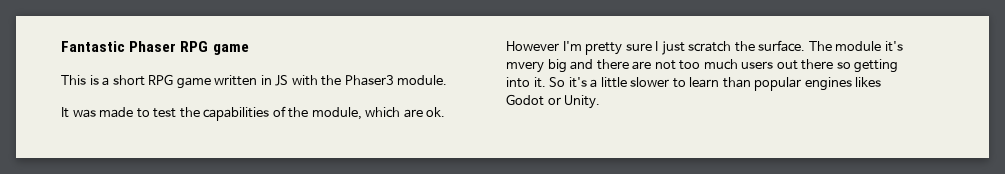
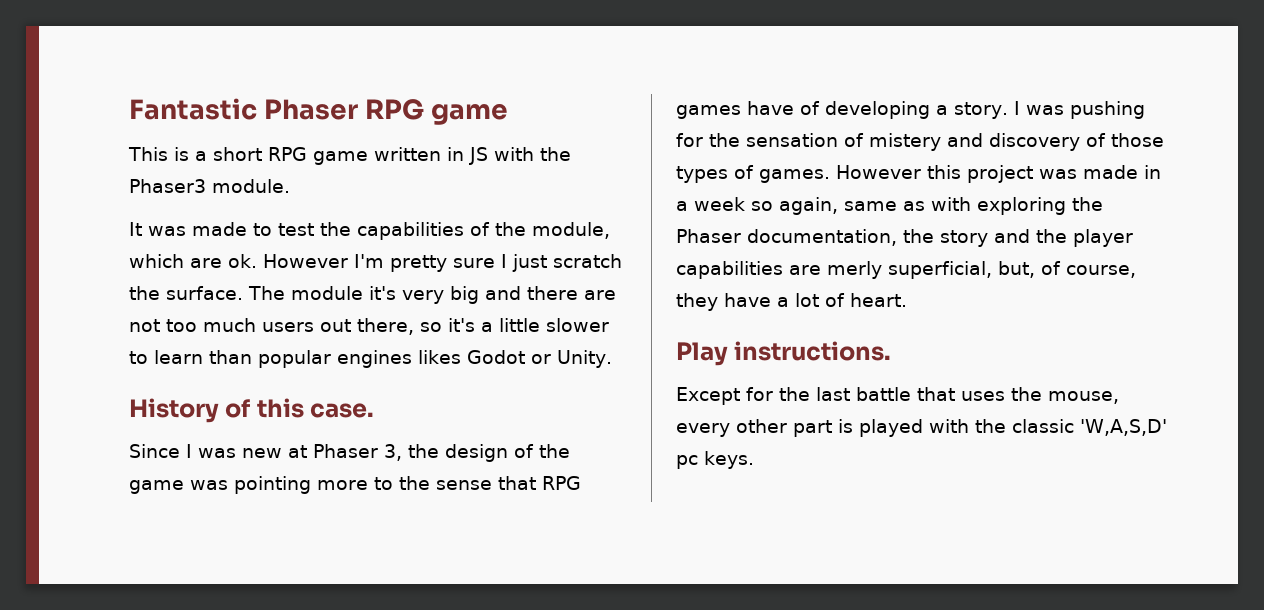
[506,61,544,73] mvery -> [402,290,444,304] very
[801,59,899,73] [506,77,566,88] there so getting into it. So -> [357,318,442,335] there, so
(601, 102) none -> [129,398,375,423] [129,444,570,462] [129,476,581,494] [676,101,1145,119] [676,133,1164,151] [676,165,1161,183] [676,197,1103,215] [676,229,1133,247] [676,261,1136,279] [676,293,907,311] [676,341,892,366] [676,387,1119,405] [676,419,1167,437] [676,451,754,469] // History of this case. // Since I was new at Phaser 3, the design of the game was pointing more to the sense that RPG games have of developing a story. I was pushing for the sensation of mistery and discovery of those types of games. However this project was made in a week so again, same as with exploring the Phaser documentation, the story and the player capabilities are merly superficial, but, of course, they have a lot of heart. // Play instructions. // Except for the last battle that uses the mouse, every other part is played with the classic 'W,A,S,D' pc keys.

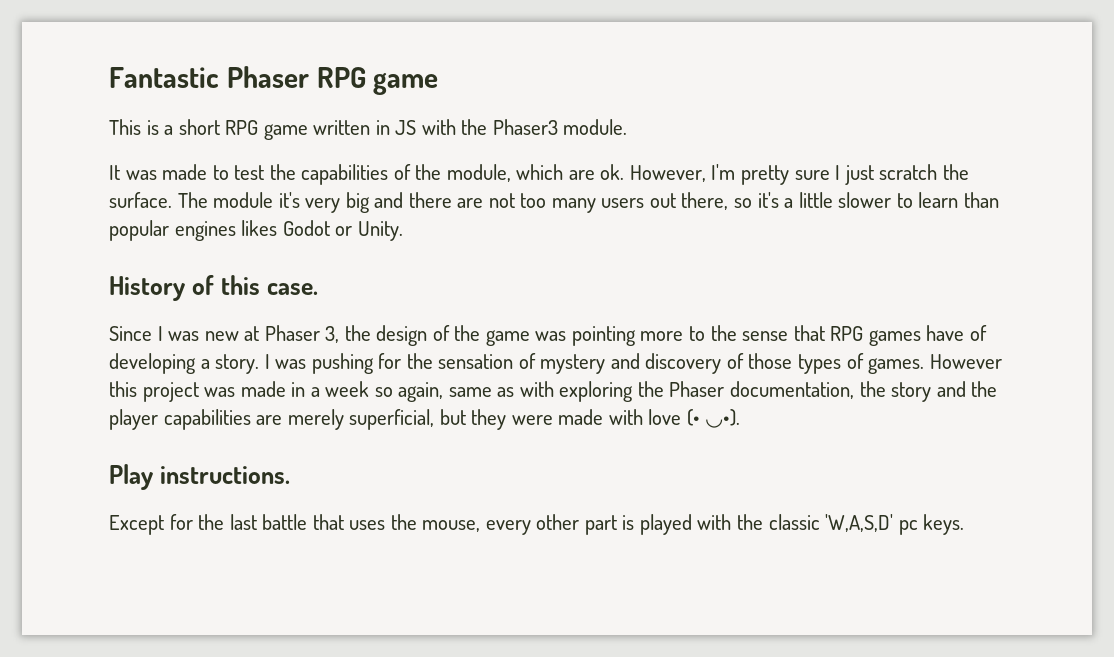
[263,254,348,268] However -> [629,165,706,182] However,
[203,318,256,332] much -> [551,198,596,213] many
[869,133,941,151] mistery -> [540,354,606,374] mystery
[827,261,1136,279] [676,293,907,311] merly superficial, but, of course, they have a lot of heart. -> [287,409,741,430] merely superficial, but they were made with love (• ◡•).

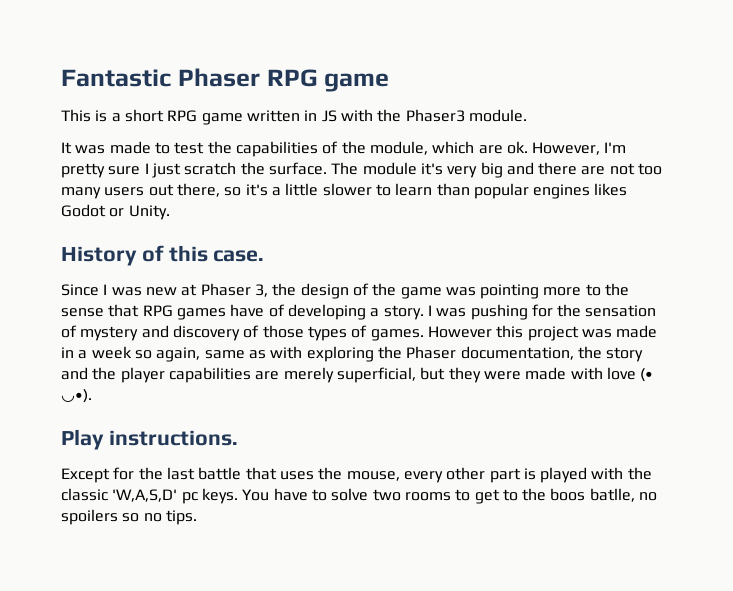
(965, 524) none -> [242,488,658,504] [61,509,197,525] You have to solve two rooms to get to the boos batlle, no spoilers so no tips.

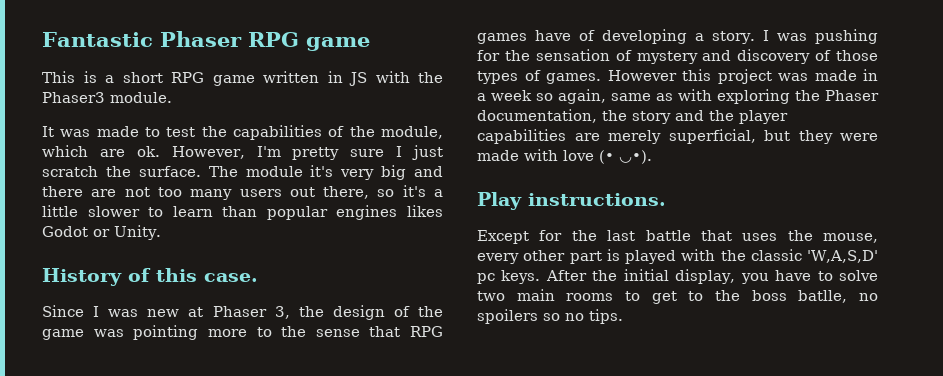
[242,489,270,501] You -> [545,269,769,284] After the initial display, you
(401, 495) none -> [516,289,555,301] main
[550,488,586,501] boos -> [751,290,787,301] boss

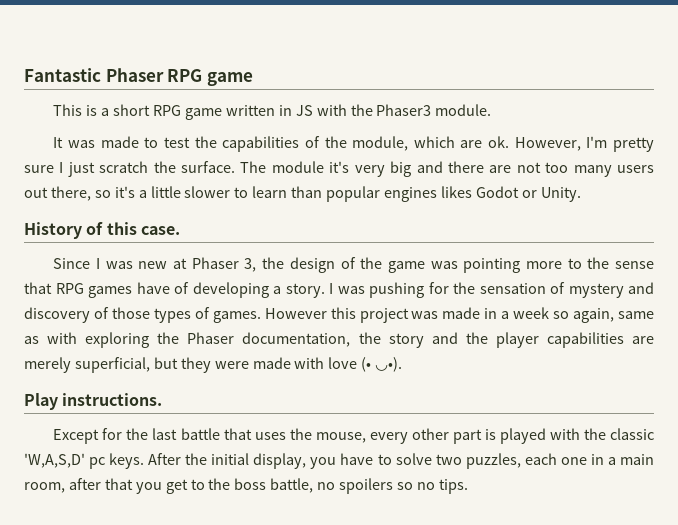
[516,289,640,301] main rooms to -> [465,453,654,469] [24,478,162,494] puzzles, each one in a main room, after that you
[798,290,848,303] batlle, -> [270,478,314,493] battle,

